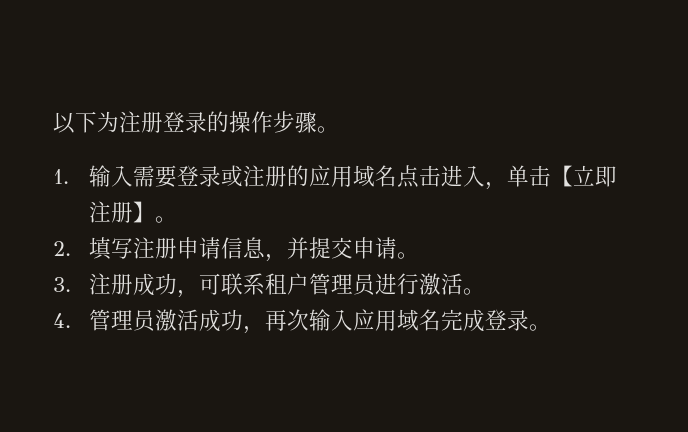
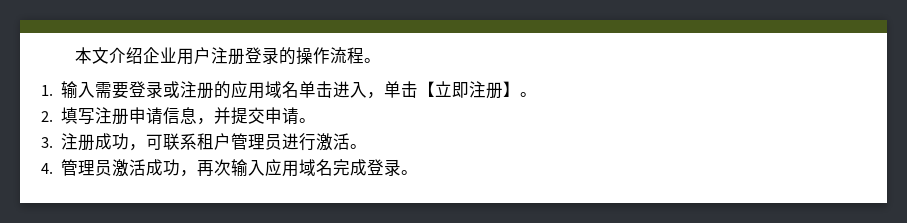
[53,111,119,134] 以下为 -> [75,47,212,65] 本文介绍企业用户
[273,111,317,133] 步骤 -> [330,47,365,64] 流程
[397,165,420,188] 点 -> [299,81,317,98] 单

